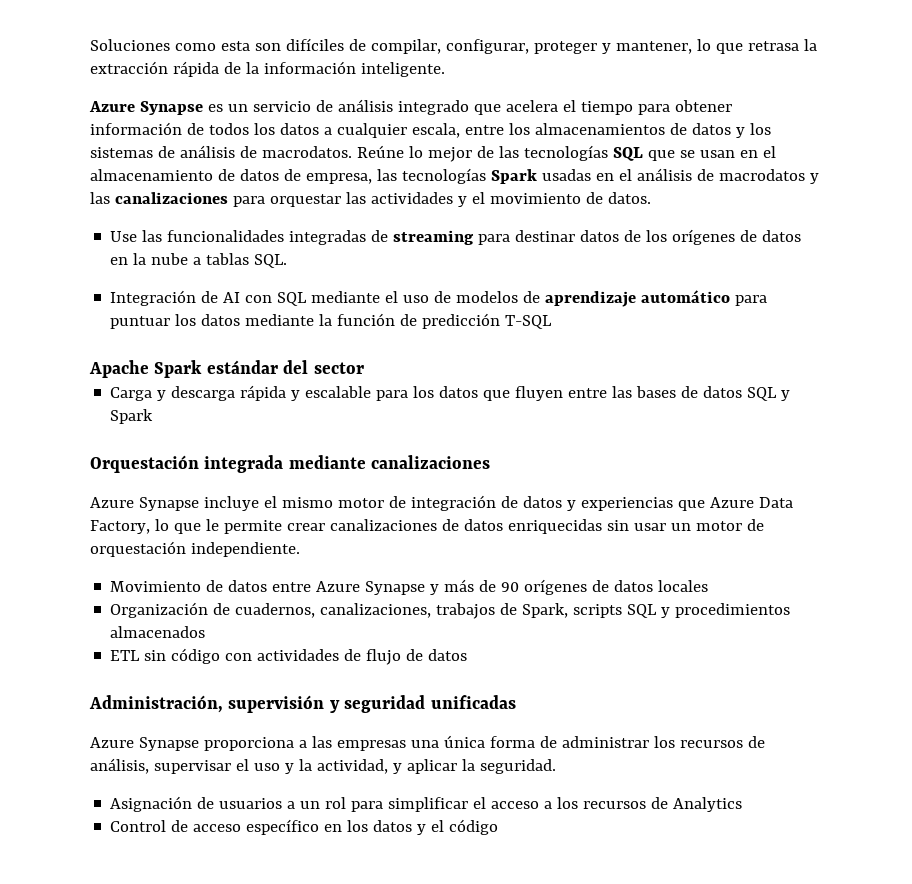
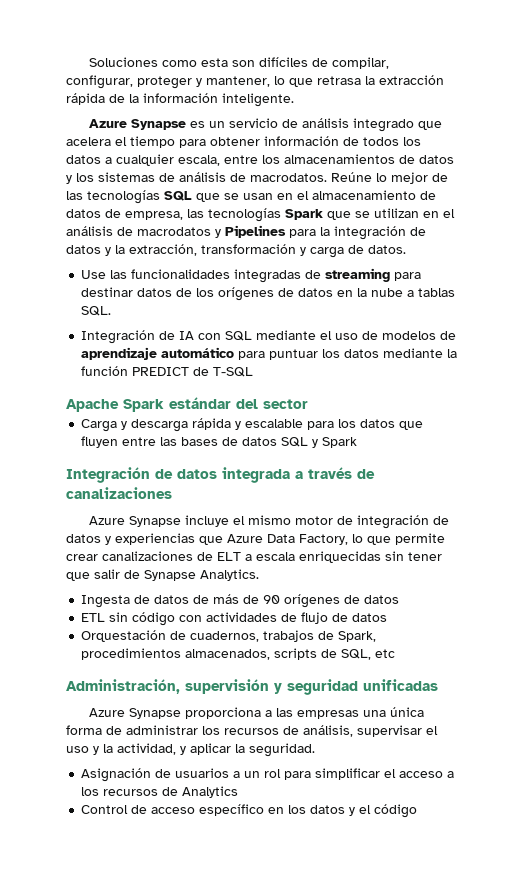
[541,169,591,181] usadas -> [327,208,419,220] que se utilizan
[90,192,581,207] las canalizaciones para orquestar las actividades y el movimiento -> [225,225,426,240] [66,244,344,258] Pipelines para la integración de datos y la extracción, transformación y carga
[223,292,241,303] AI -> [179,331,195,340] IA
[400,313,501,329] de predicción -> [132,367,210,376] PREDICT de
[90,455,366,473] Orquestación integrada mediante -> [66,467,375,483] Integración de datos integrada a través de
[205,519,219,531] le -> (391, 540) none
[463,519,764,534] [90,541,300,557] [110,580,440,595] datos enriquecidas sin usar un motor de orquestación independiente. // Movimiento de datos entre Azure Synapse y -> [217,551,442,563] [66,569,259,581] [81,595,210,608] ELT a escala enriquecidas sin tener que salir de Synapse Analytics. // Ingesta de datos de
[658,580,709,592] [110,602,791,619] [110,626,206,638] locales // Organización de cuadernos, canalizaciones, trabajos de Spark, scripts SQL y procedimientos almacenados -> (400, 599) none
(468, 655) none -> [81,630,377,642] [81,648,396,660] // Orquestación de cuadernos, trabajos de Spark, procedimientos almacenados, scripts de SQL, etc

